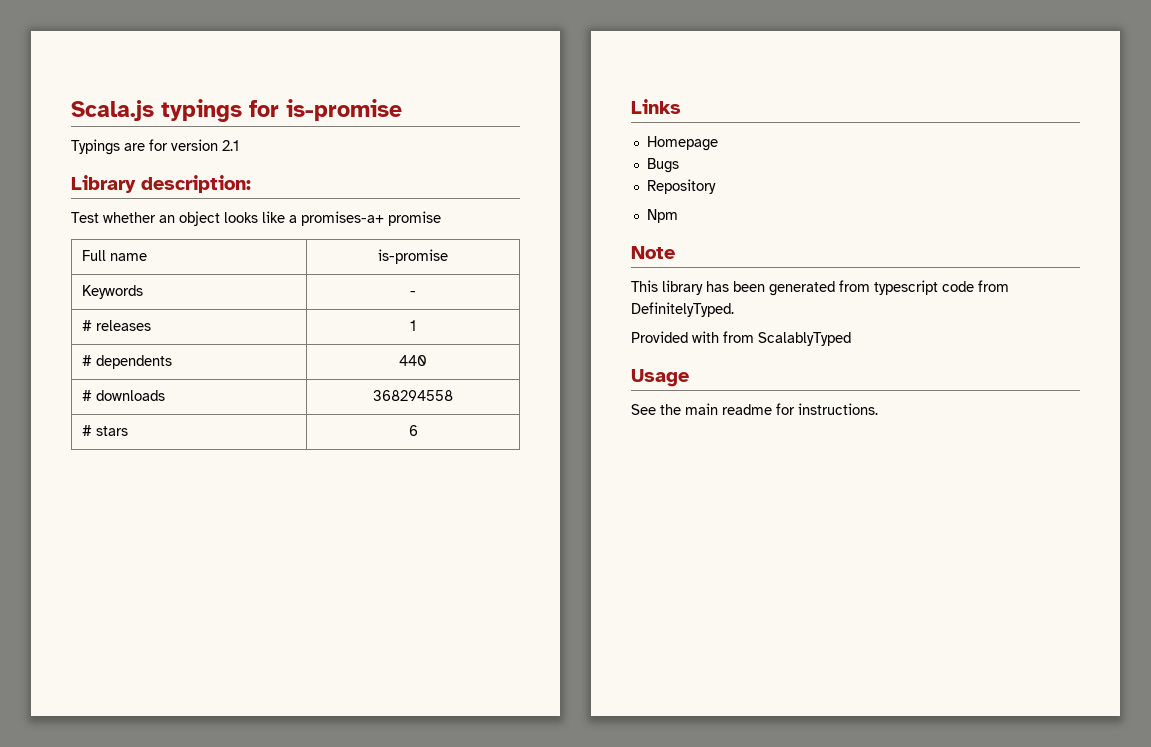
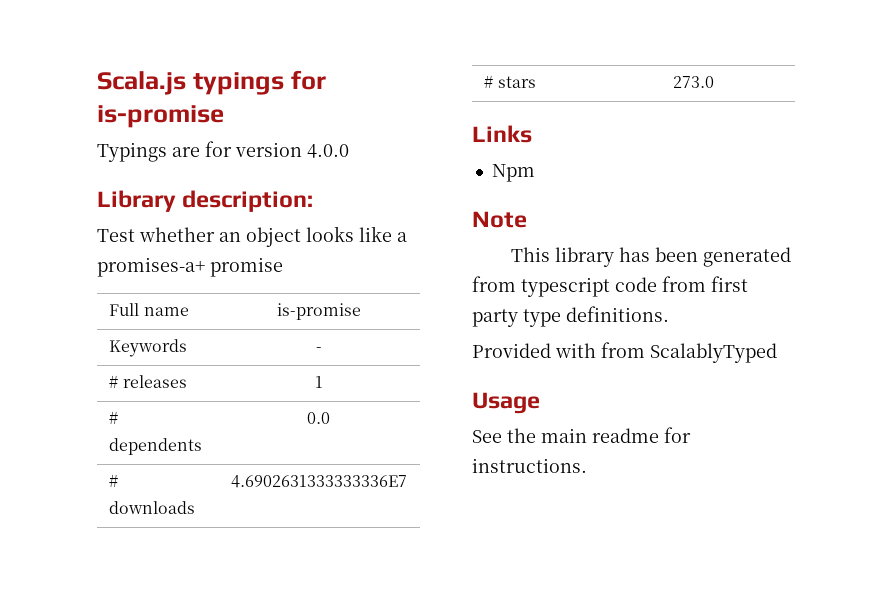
[222,140,239,151] 2.1 -> [307,144,349,158] 4.0.0
[399,355,427,366] 440 -> [307,412,330,424] 0.0
[373,390,453,401] 368294558 -> [230,475,407,488] 4.6902631333333336E7
[408,425,418,436] 6 -> [673,76,714,88] 273.0
[646,136,718,151] [646,158,679,173] [646,179,716,194] // Homepage // Bugs // Repository -> (532, 134) none
[631,302,734,317] DefinitelyTyped. -> [711,276,748,292] [472,306,669,327] first party type definitions.

